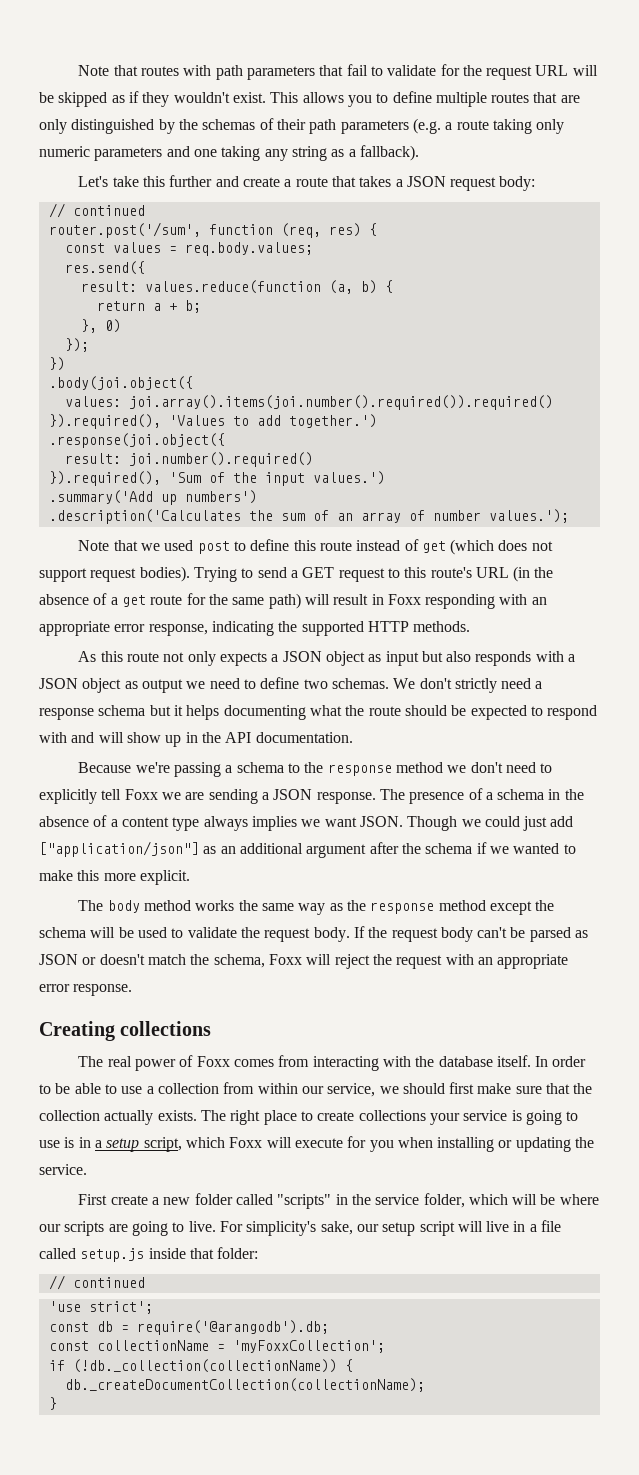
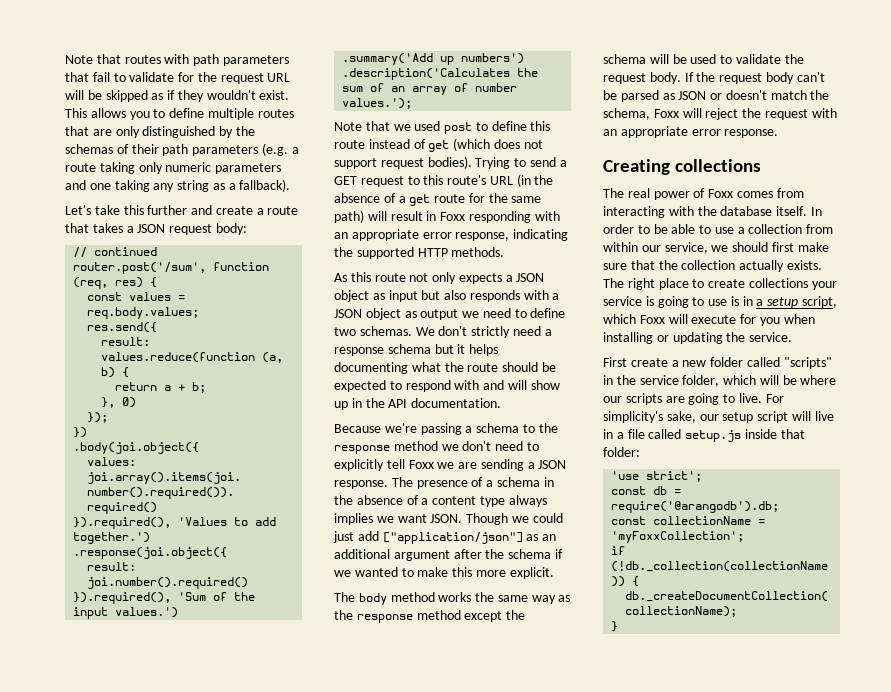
[48,1275,145,1290] // // continued -> (640, 452) none

